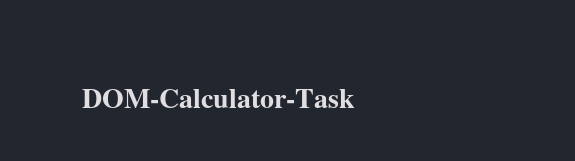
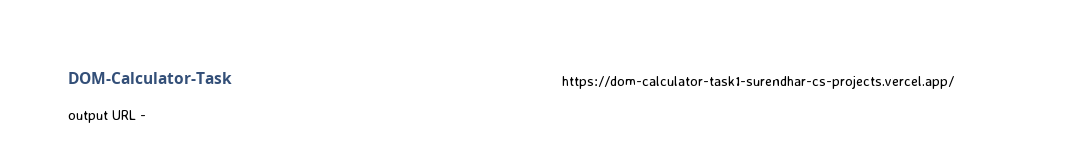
(355, 98) none -> [68,110,146,123] [562,75,954,89] // output URL - https://dom-calculator-task1-surendhar-cs-projects.vercel.app/

